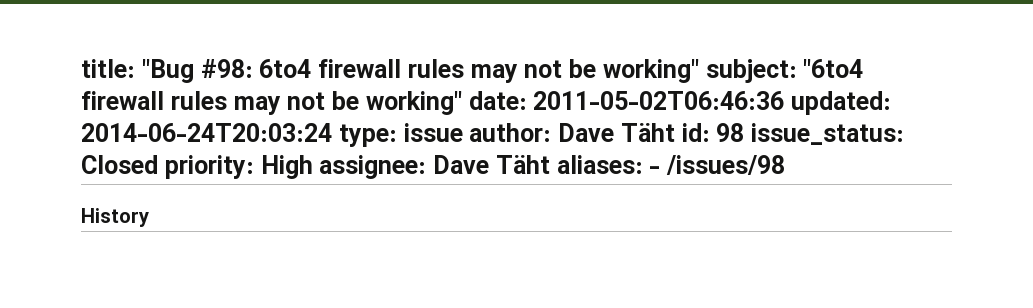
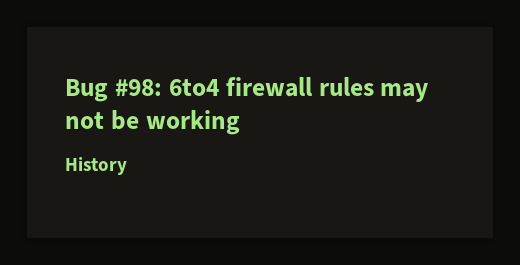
[81,59,194,83] title: "Bug -> [65,79,108,102] Bug
[602,59,864,83] [81,91,891,115] [81,123,904,147] [81,155,785,179] working" subject: "6to4 firewall rules may not be working" date: 2011-05-02T06:46:36 updated: 2014-06-24T20:03:24 type: issue author: Dave Täht id: 98 issue_status: Closed priority: High assignee: Dave Täht aliases: - /issues/98 -> [145,110,240,135] working

